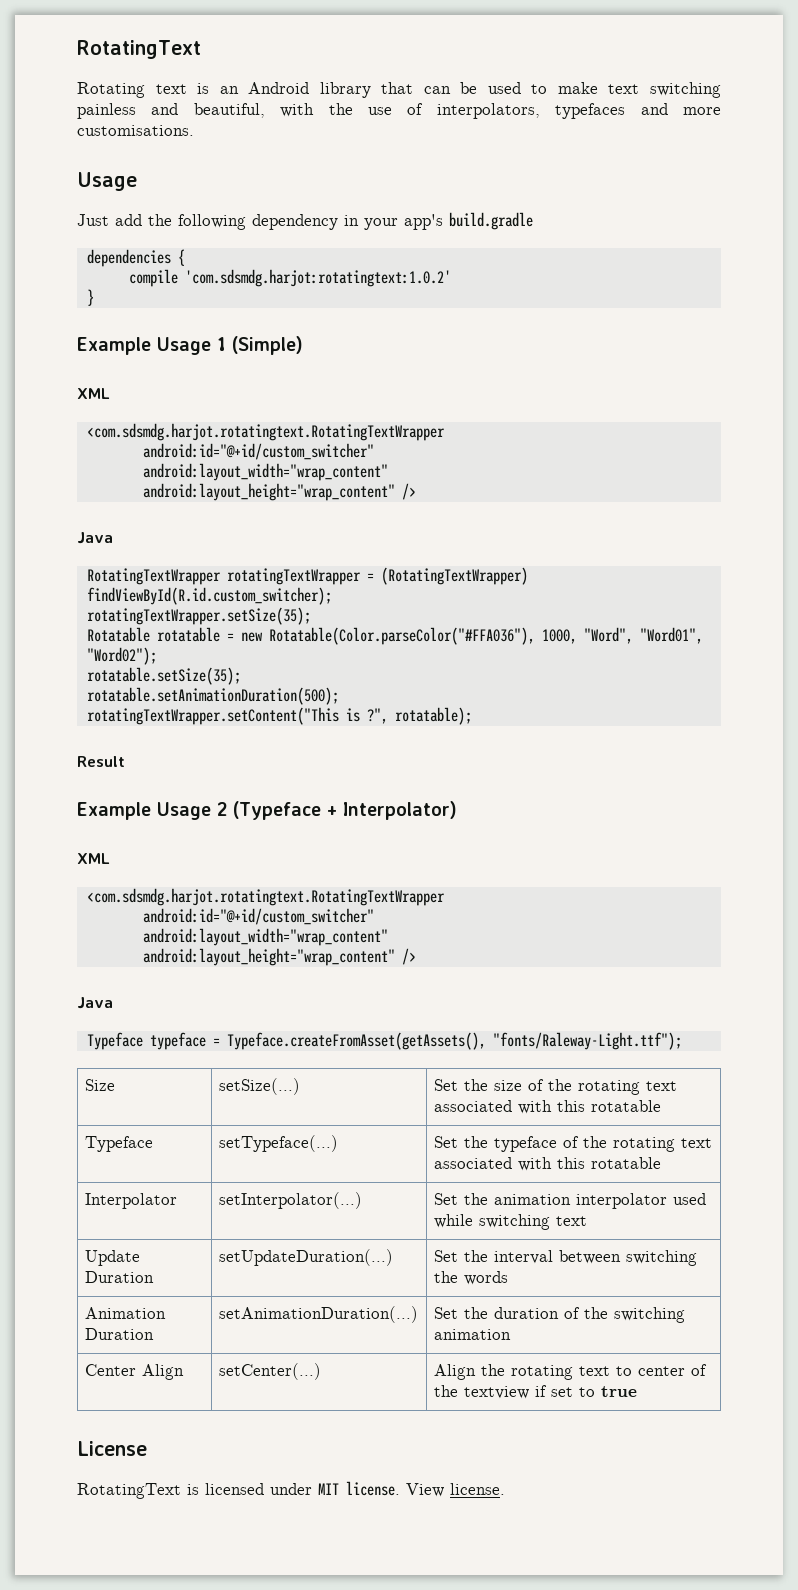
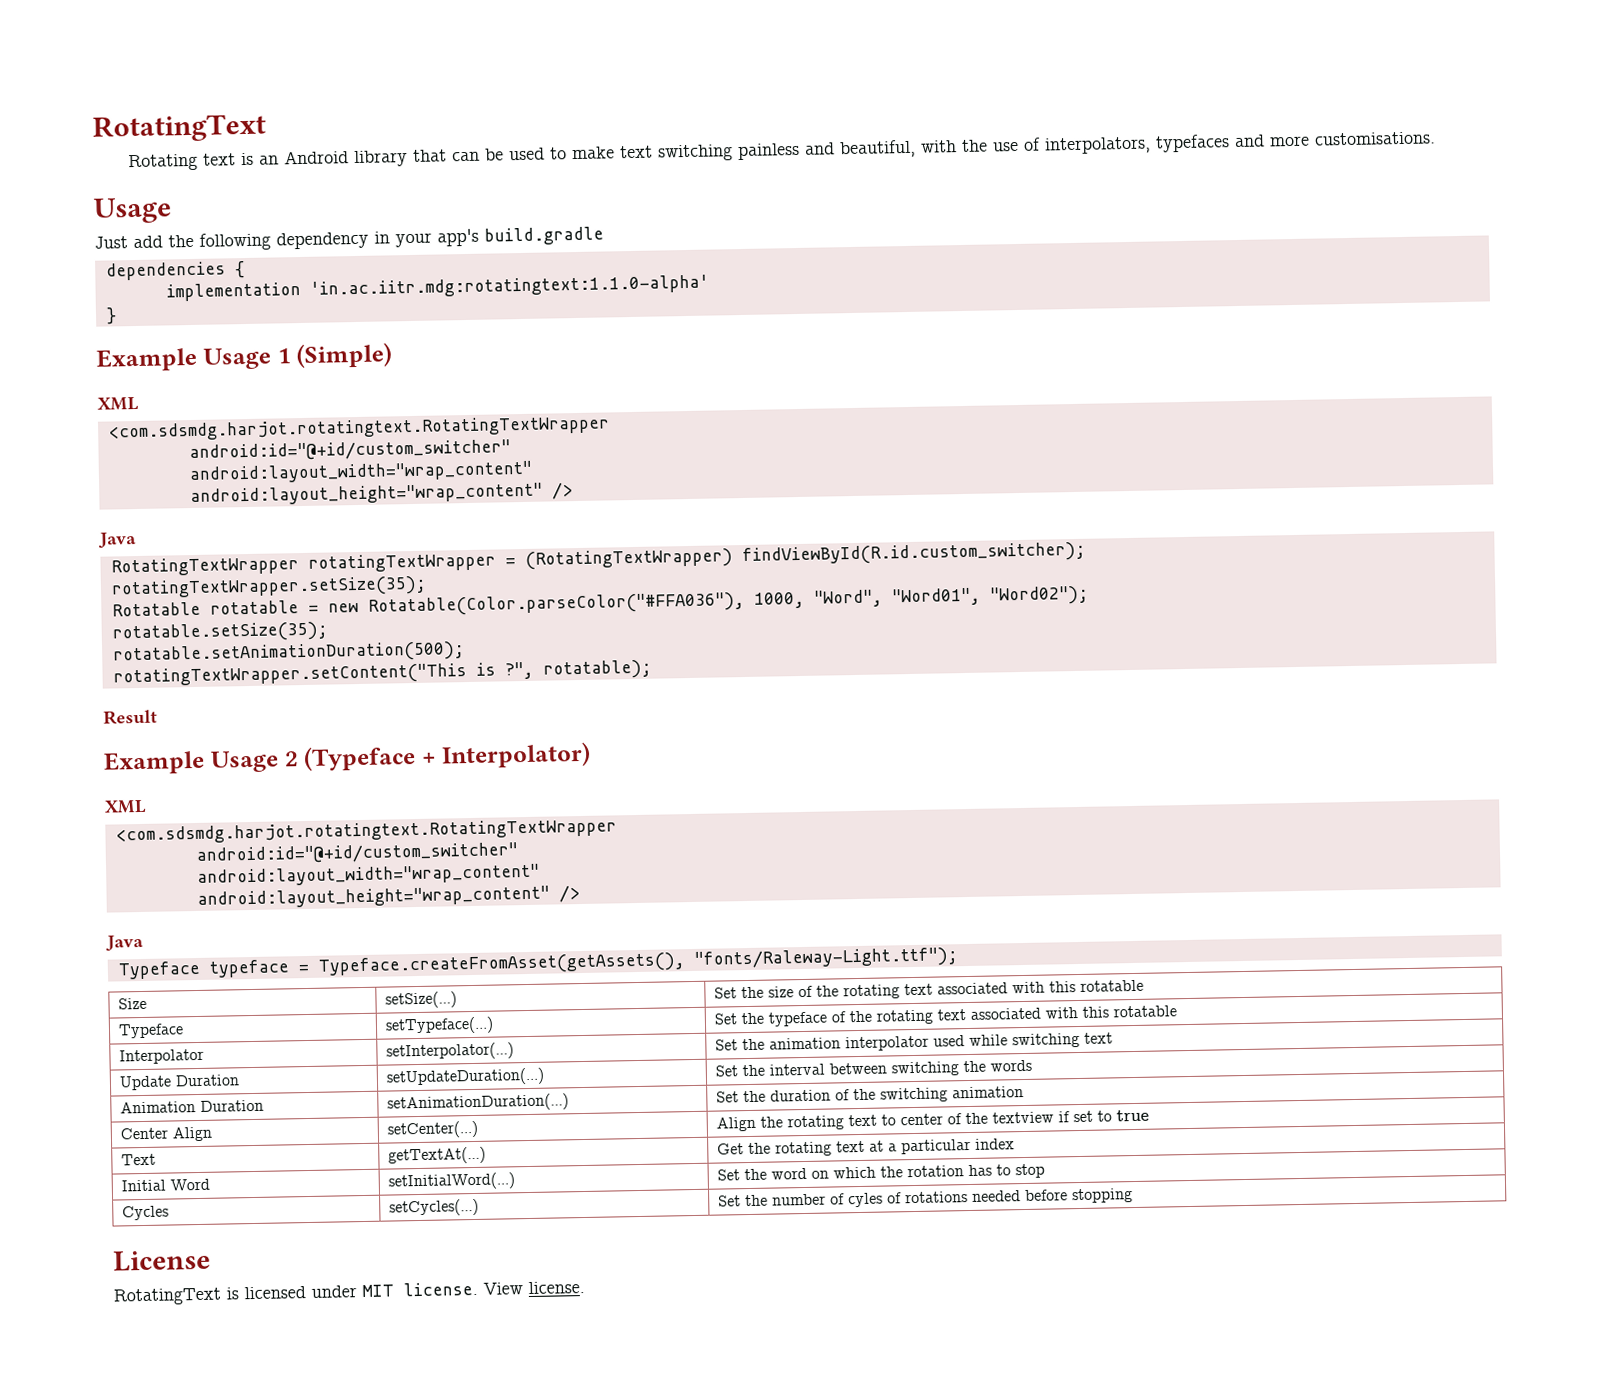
[128,269,451,287] compile 'com.sdsmdg.harjot:rotatingtext:1.0.2' -> [165,274,709,302] implementation 'in.ac.iitr.mdg:rotatingtext:1.1.0-alpha'
(637, 1391) none -> [120,1153,156,1166] [387,1146,486,1165] [716,1138,1015,1157] [120,1178,210,1192] [387,1172,515,1191] [716,1163,1045,1181] [121,1205,169,1221] [388,1198,479,1217] [717,1188,1133,1208] // Text | getTextAt(...) | Get the rotating text at a particular index // Initial Word | setInitialWord(...) | Set the word on which the rotation has to stop // Cycles | setCycles(...) | Set the number of cyles of rotations needed before stopping

